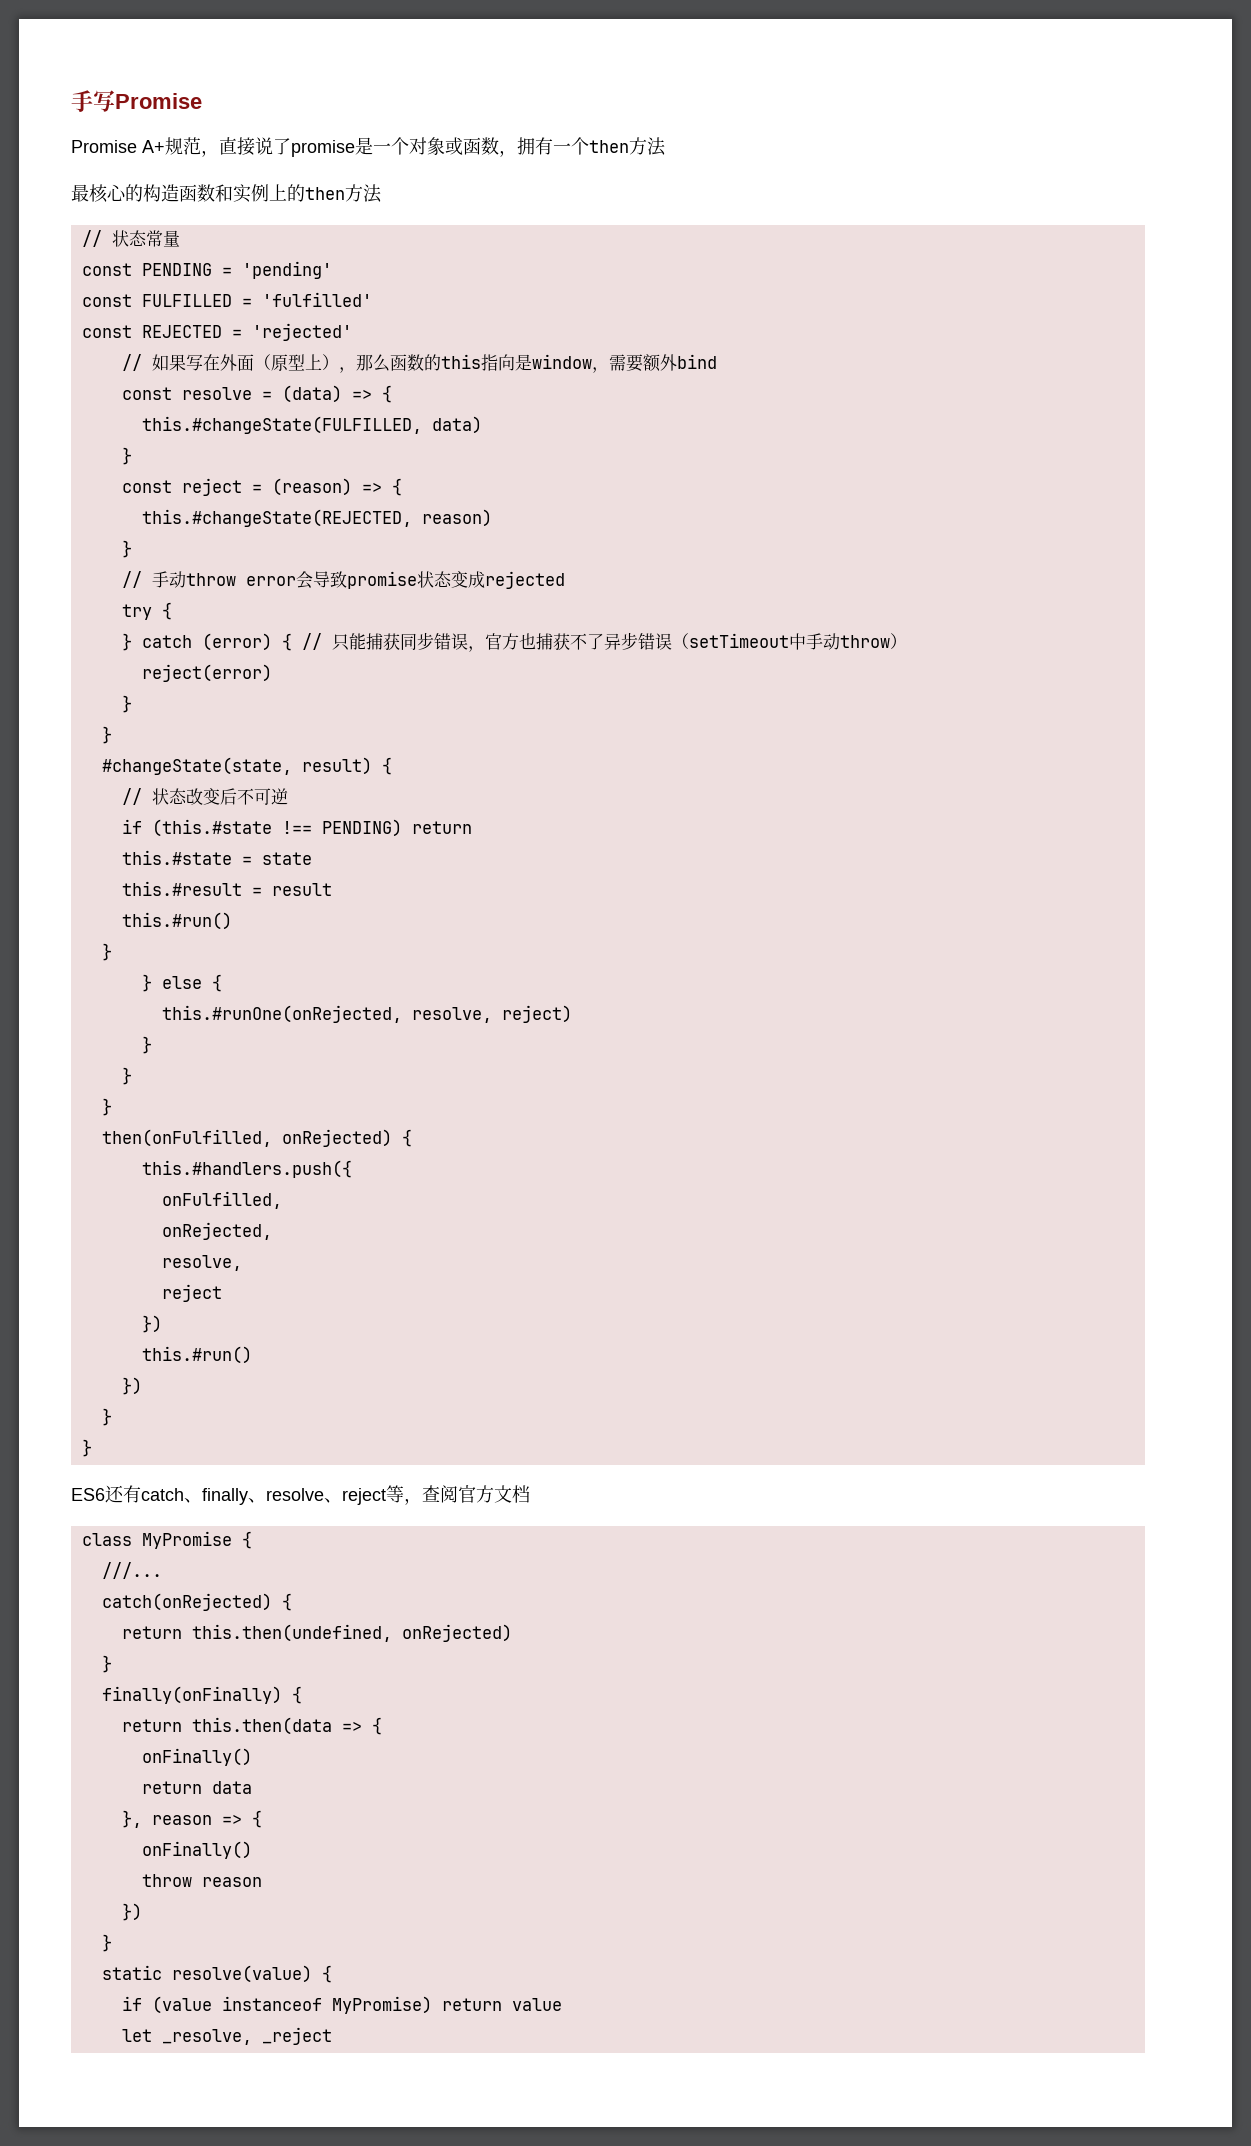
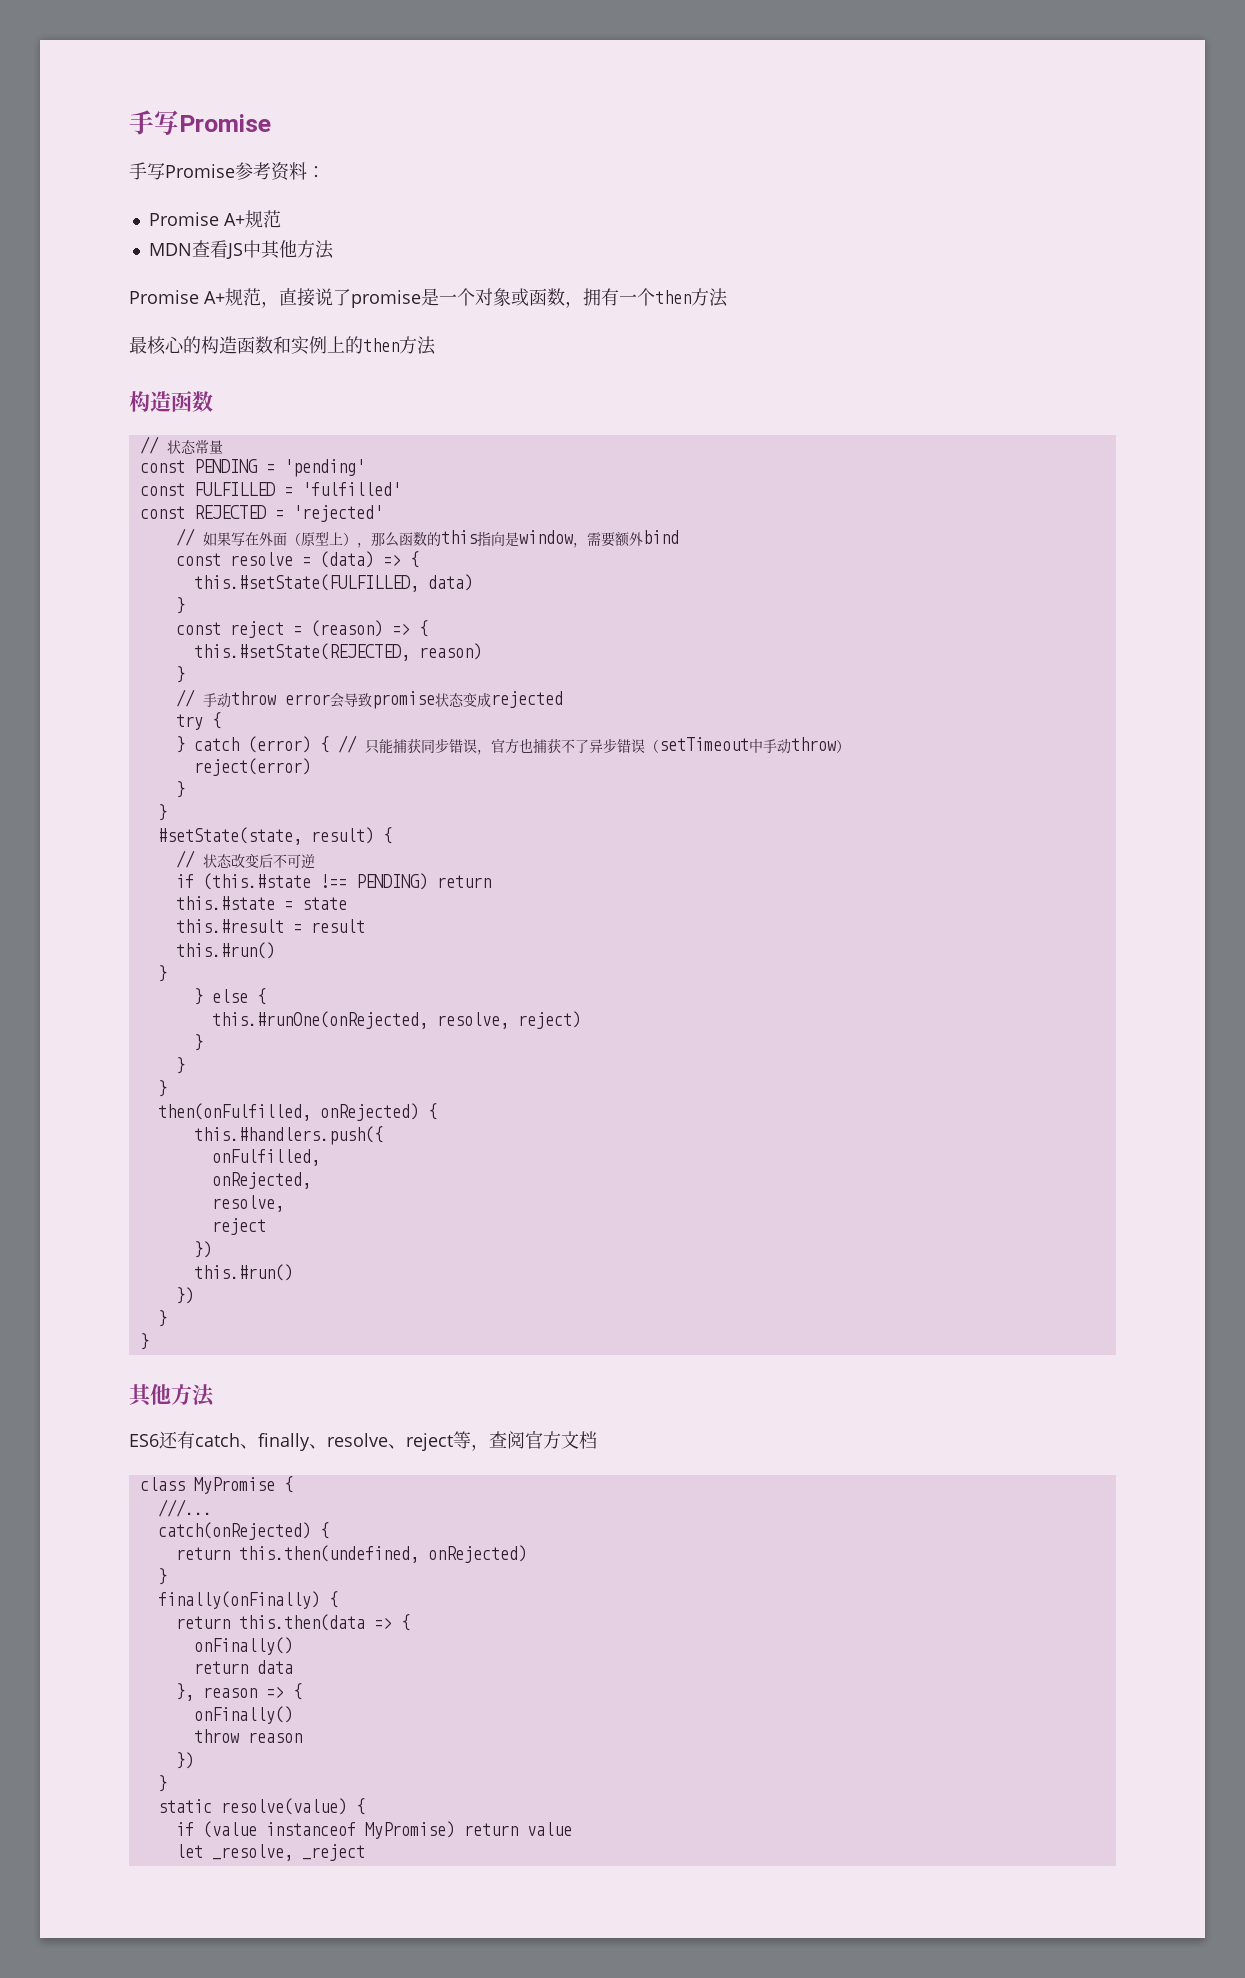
[71,90,202,112] 手写Promise -> [129,110,271,135] [129,162,325,181] [148,210,281,228] [148,240,334,259] 手写Promise // 手写Promise参考资料： // Promise A+规范 // MDN查看JS中其他方法
(382, 193) none -> [129,391,213,412] // 构造函数
[141,416,422,434] this.#changeState(FULFILLED, -> [193,574,419,592] this.#setState(FULFILLED,
[141,509,412,527] this.#changeState(REJECTED, -> [193,643,410,661] this.#setState(REJECTED,
[101,757,292,775] #changeState(state, -> [157,827,302,845] #setState(state,
(92, 1448) none -> [129,1383,215,1407] // 其他方法

